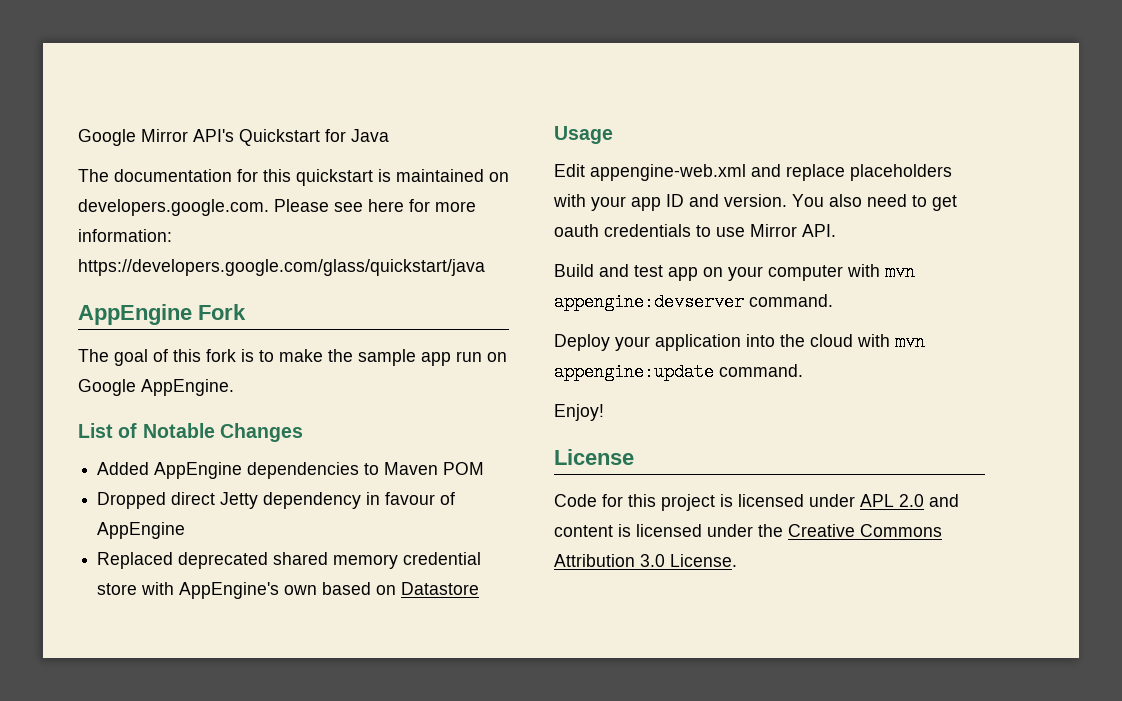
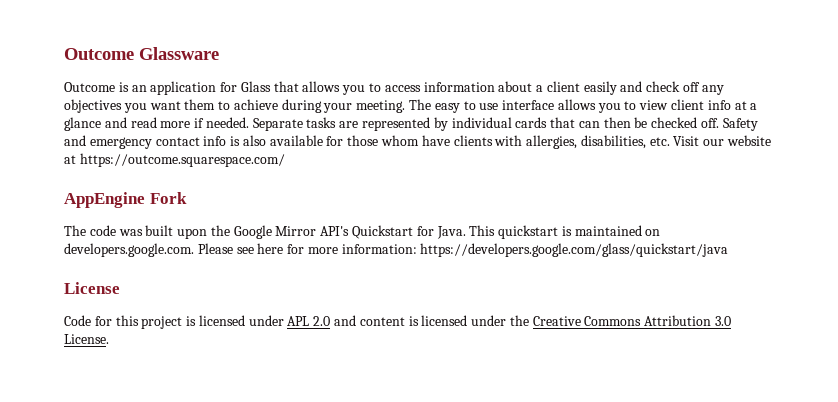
(78, 137) none -> [64,47,219,60] [64,81,724,95] [64,99,758,113] [64,117,758,131] [64,135,772,149] [64,153,285,167] [64,192,187,208] [64,225,230,239] Outcome Glassware // Outcome is an application for Glass that allows you to access information about a client easily and check off any objectives you want them to achieve during your meeting. The easy to use interface allows you to view client info at a glance and read more if needed. Separate tasks are represented by individual cards that can then be checked off. Safety and emergency contact info is also available for those whom have clients with allergies, disabilities, etc. Visit our website at https://outcome.squarespace.com/ // AppEngine Fork // The code was built upon the
[351,129,389,142] [78,169,291,182] Java // The documentation for this -> [436,225,496,239] Java. This
[78,304,246,325] [78,349,507,366] [78,379,234,396] [78,423,303,442] [97,462,485,479] [97,492,456,509] [97,522,186,539] [97,552,482,569] [97,582,480,599] [554,126,613,144] [554,164,952,181] [553,194,957,211] [554,224,836,237] [554,263,915,281] [554,293,833,311] [554,333,925,351] [554,363,803,381] [554,404,604,421] // AppEngine Fork // The goal of this fork is to make the sample app run on Google AppEngine. // List of Notable Changes // Added AppEngine dependencies to Maven POM // Dropped direct Jetty dependency in favour of AppEngine // Replaced deprecated shared memory credential store with AppEngine's own based on Datastore // Usage // Edit appengine-web.xml and replace placeholders with your app ID and version. You also need to get oauth credentials to use Mirror API. // Build and test app on your computer with mvn appengine:devserver command. // Deploy your application into the cloud with mvn appengine:update command. // Enjoy! -> (729, 250) none

